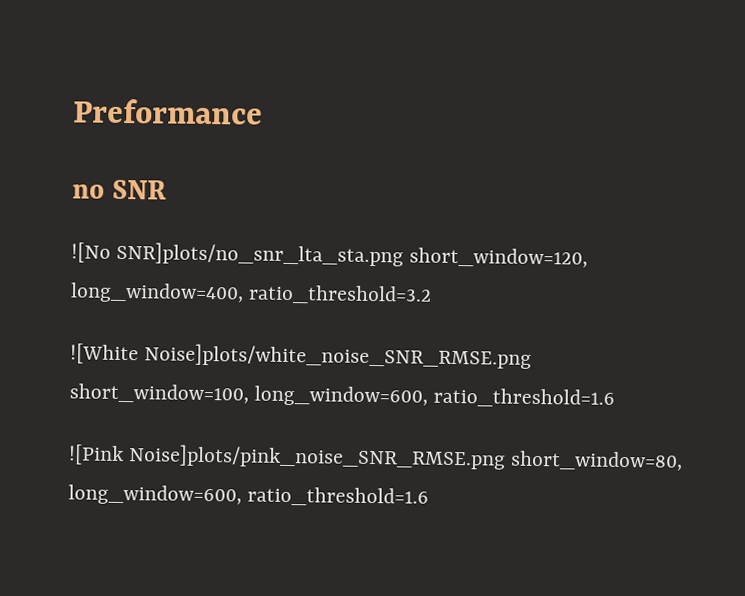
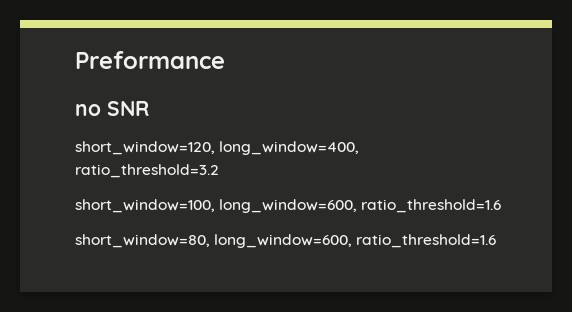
[71,241,405,267] ![No SNR]plots/no_snr_lta_sta.png -> (149, 108) none
[70,343,533,369] ![White Noise]plots/white_noise_SNR_RMSE.png -> (219, 171) none
[68,444,507,470] ![Pink Noise]plots/pink_noise_SNR_RMSE.png -> (502, 206) none

